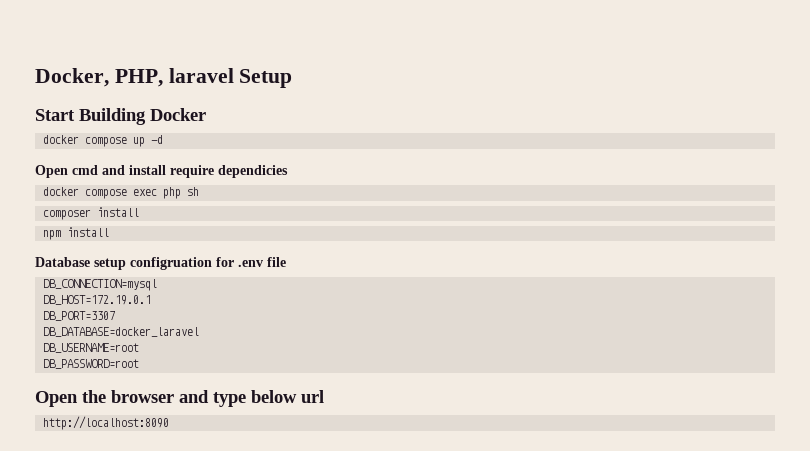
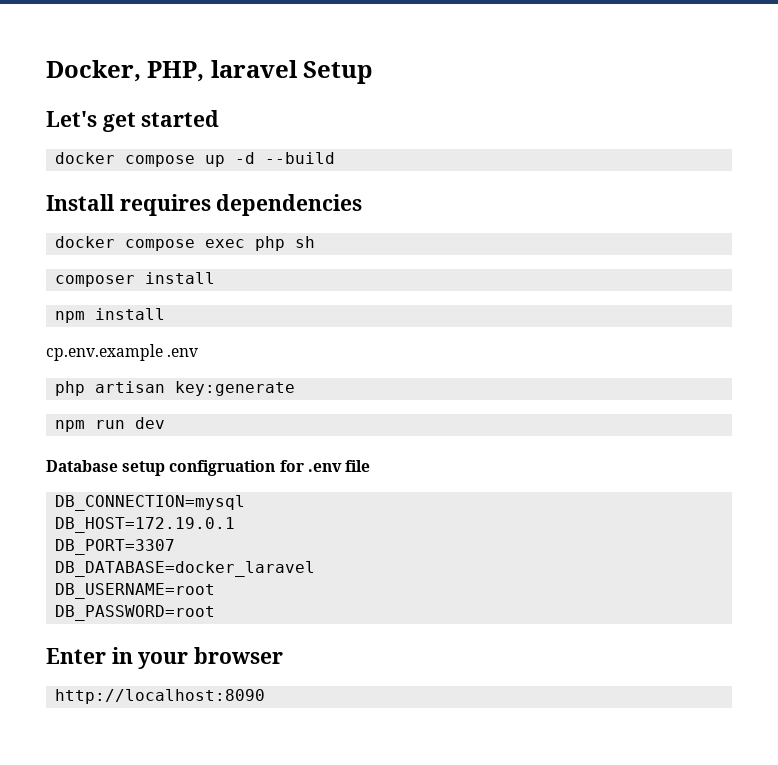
[35,108,206,125] Start Building Docker -> [46,110,220,132] Let's get started
[35,165,288,178] // Open cmd and install require dependicies -> [265,152,336,164] [46,194,363,216] --build // Install requires dependencies
(109, 232) none -> [46,344,199,361] [55,381,296,396] [55,417,166,432] // cp.env.example .env // php artisan key:generate // npm run dev
[35,390,324,407] Open the browser and type below url -> [46,647,284,669] Enter in your browser

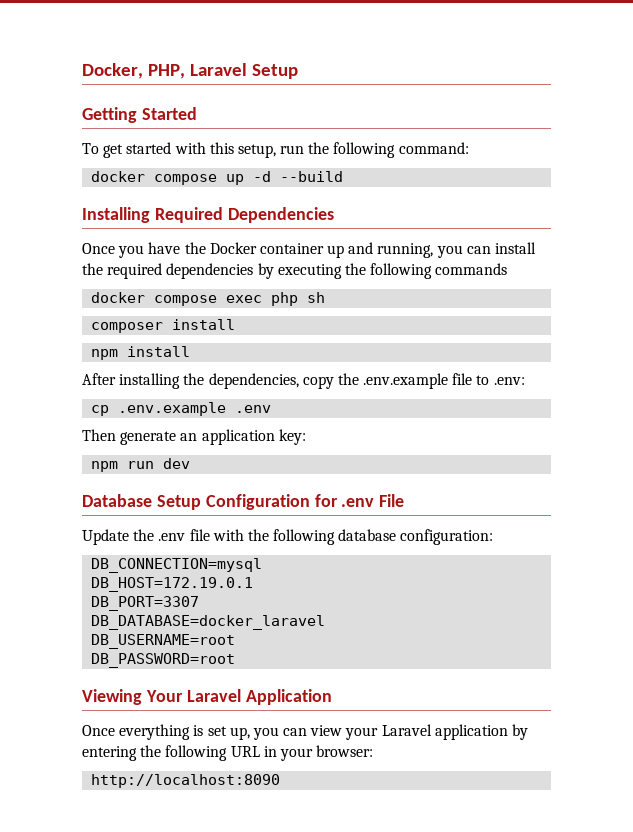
[210,60,298,78] laravel -> [190,63,248,76] Laravel
[46,111,97,127] Let's -> [82,107,197,123] [82,143,99,154] Getting Started // To
(220, 118) none -> [174,142,469,158] with this setup, run the following command:
[46,194,363,216] Install requires dependencies -> [82,207,334,223] [82,242,537,258] [82,263,508,279] Installing Required Dependencies // Once you have the Docker container up and running, you can install the required dependencies by executing the following commands
[46,344,199,361] [55,381,296,396] [55,417,166,432] [46,460,370,476] cp.env.example .env // php artisan key:generate // npm run dev // Database setup configruation for .env file -> [82,373,525,389] [91,402,272,416] [82,429,306,445] [91,458,191,472] [82,494,405,510] [82,529,494,545] After installing the dependencies, copy the .env.example file to .env: // cp .env.example .env // Then generate an application key: // npm run dev // Database Setup Configuration for .env File // Update the .env file with the following database configuration:
[46,648,106,664] Enter -> [82,689,332,705] [82,724,529,740] [82,745,260,761] Viewing Your Laravel Application // Once everything is set up, you can view your Laravel application by entering the following URL
[194,647,284,664] browser -> [316,745,374,757] browser:

